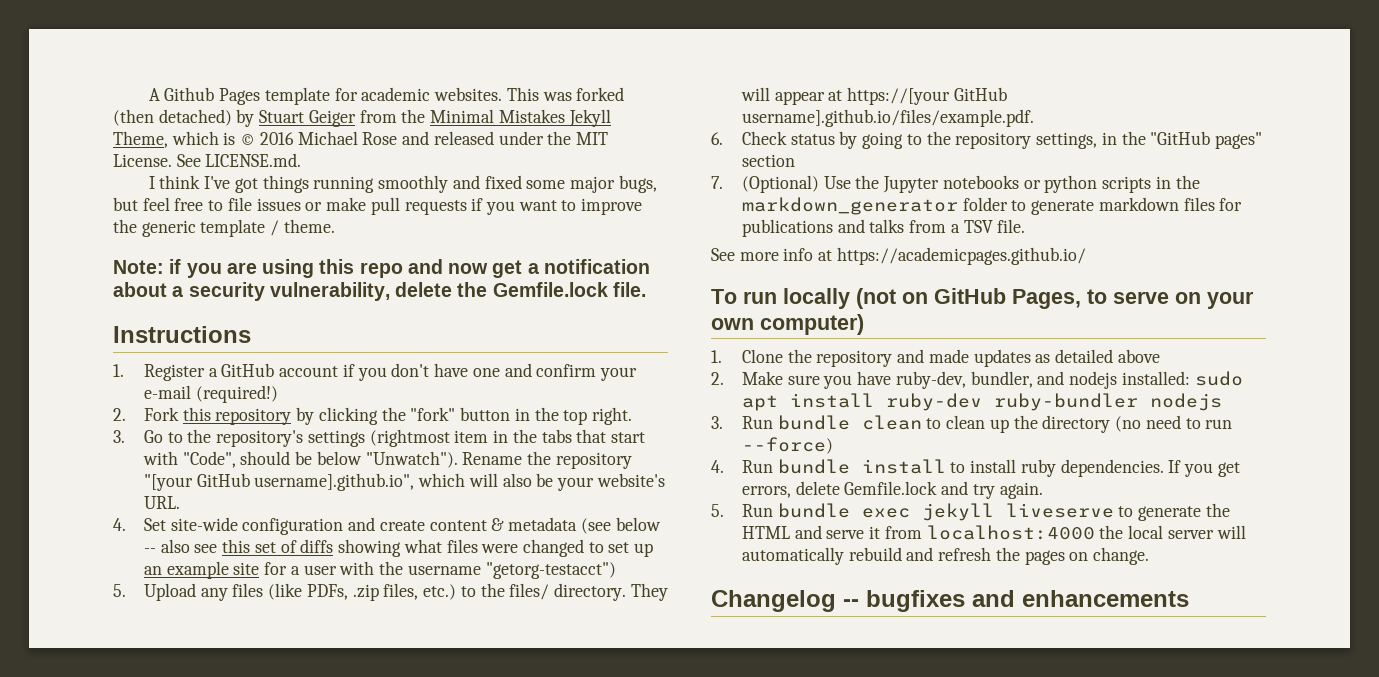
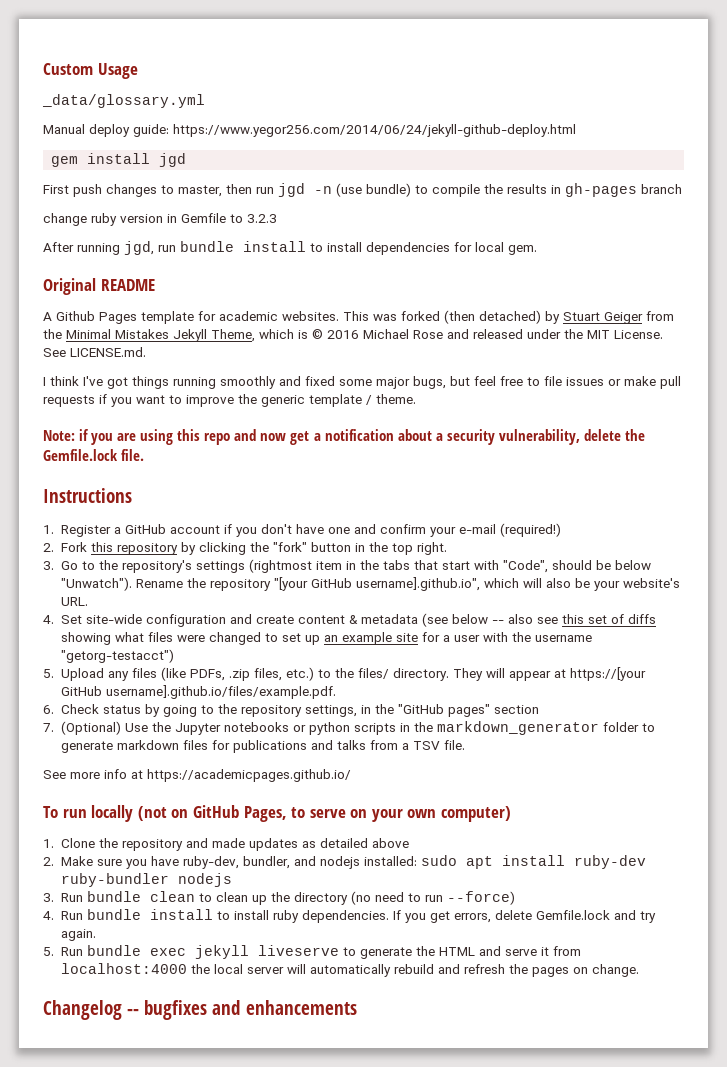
(148, 94) none -> [43,63,138,79] [42,94,205,108] [43,124,576,137] [51,153,187,167] [43,183,682,197] [43,213,277,226] [43,241,537,255] [43,278,155,295] Custom Usage // _data/glossary.yml // Manual deploy guide: https://www.yegor256.com/2014/06/24/jekyll-github-deploy.html // gem install jgd // First push changes to master, then run jgd -n (use bundle) to compile the results in gh-pages branch // change ruby version in Gemfile to 3.2.3 // After running jgd, run bundle install to install dependencies for local gem. // Original README //

